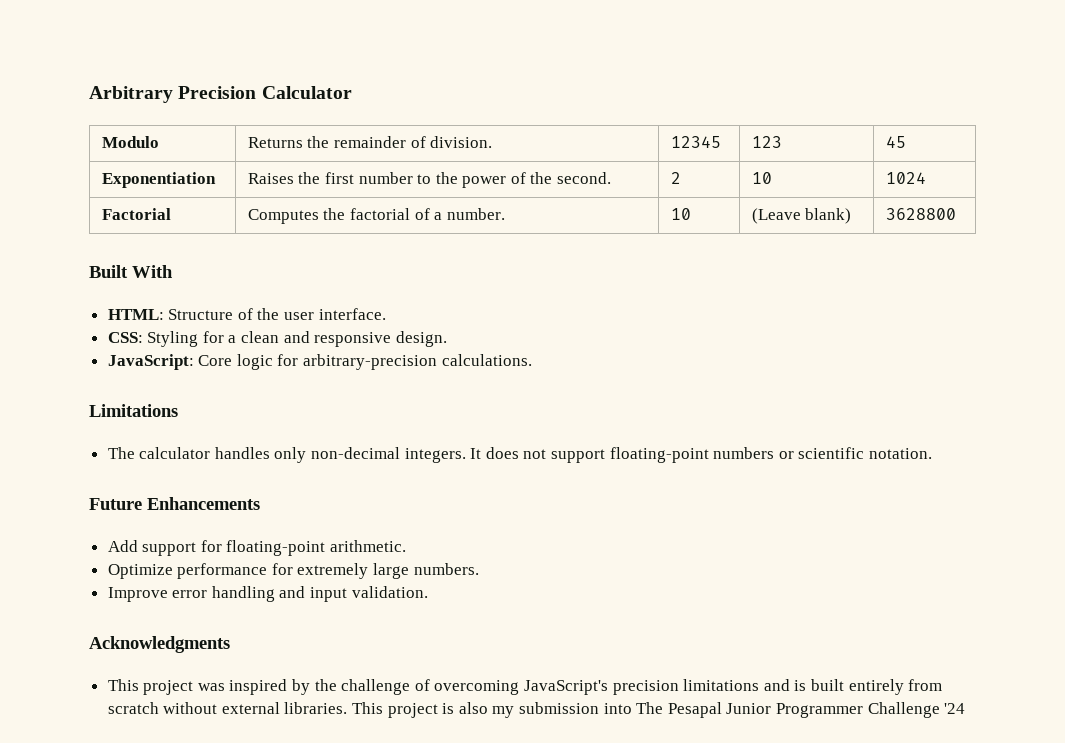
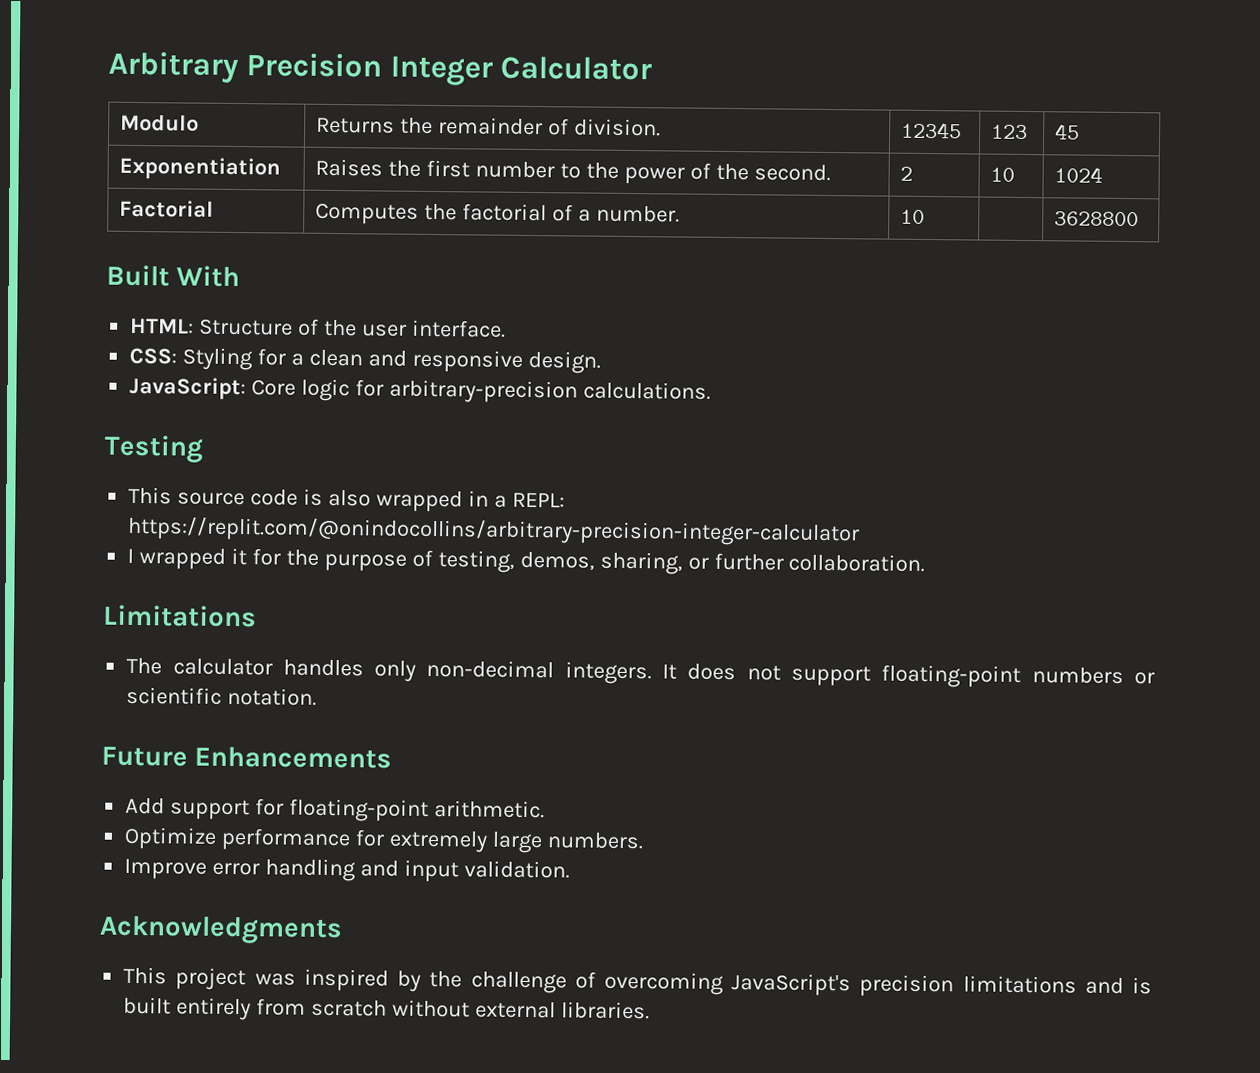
(257, 92) none -> [389,55,493,86] Integer
[751,208,852,224] (Leave blank) -> (926, 216) none
(532, 360) none -> [104,434,203,463] [128,486,565,513] [127,515,861,547] [127,547,926,575] // Testing // This source code is also wrapped in a REPL: https://replit.com/@onindocollins/arbitrary-precision-integer-calculator // I wrapped it for the purpose of testing, demos, sharing, or further collaboration.
[352,702,966,718] This project is also my submission into The Pesapal Junior Programmer Challenge '24 -> (650, 1010) none

